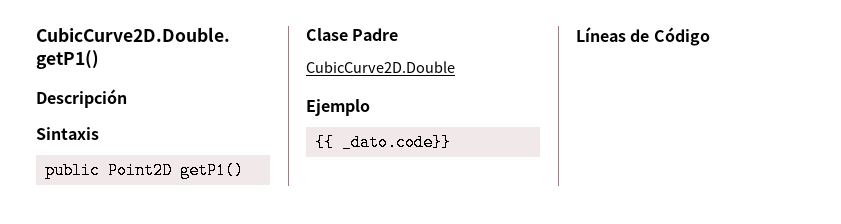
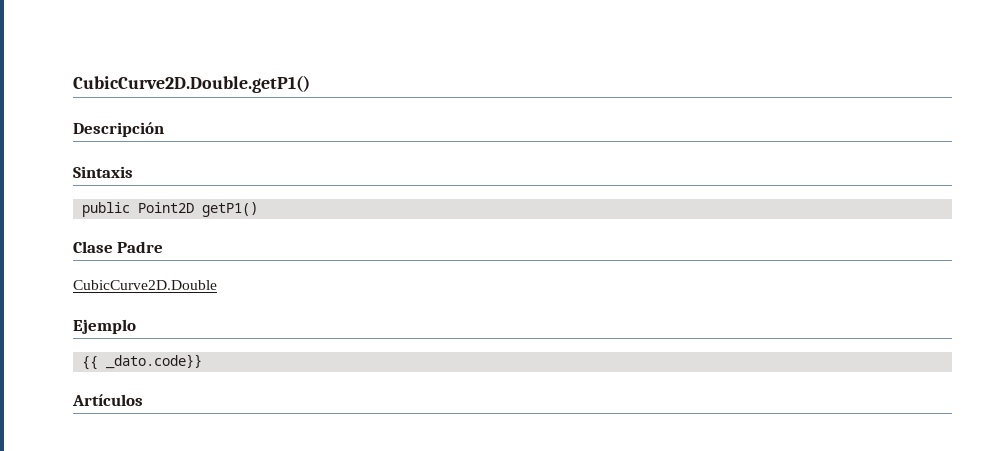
[576,27,710,46] Líneas de Código -> [72,394,143,406] Artículos

